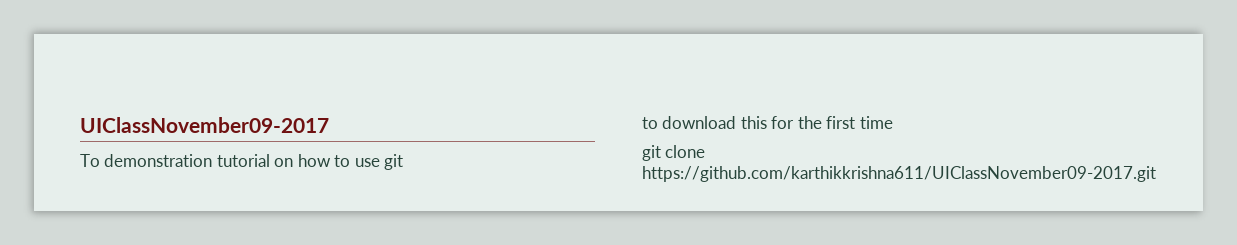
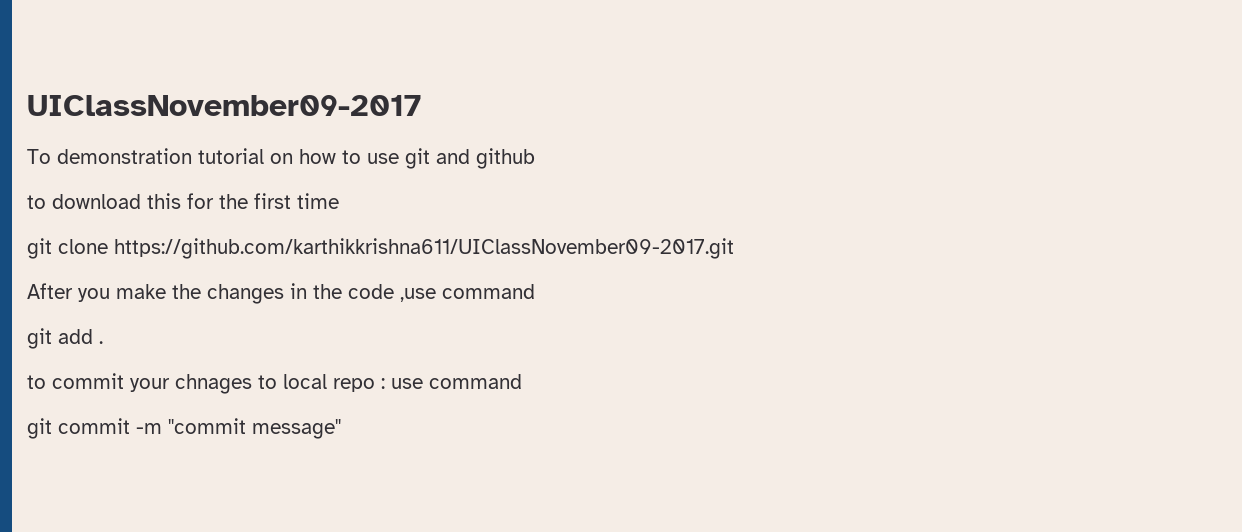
(404, 162) none -> [436,148,535,169] and github
(1156, 174) none -> [27,283,535,304] [27,328,103,349] [27,373,522,394] [27,418,341,439] // After you make the changes in the code ,use command // git add . // to commit your chnages to local repo : use command // git commit -m "commit message"

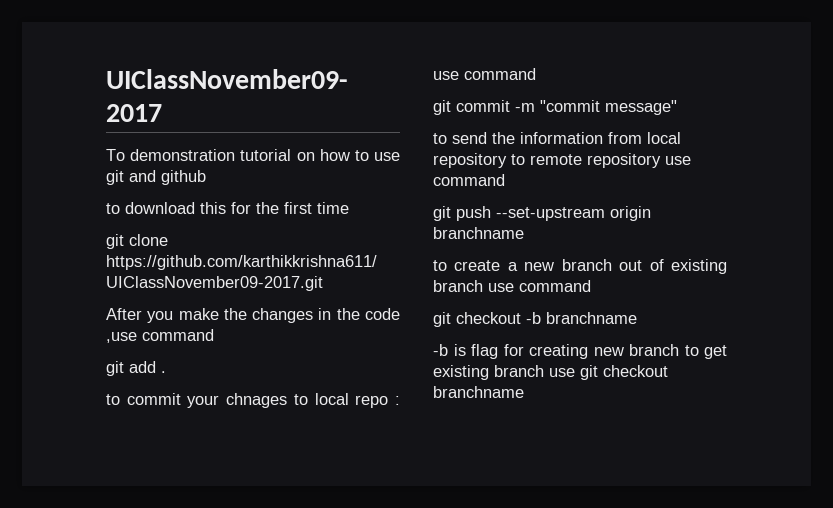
(341, 429) none -> [433,132,681,144] [433,153,691,168] [433,174,505,186] [433,206,651,221] [433,227,524,239] [433,259,727,274] [433,280,591,292] [433,312,637,327] [433,344,727,359] [433,365,668,380] [433,386,524,398] // to send the information from local repository to remote repository use command // git push --set-upstream origin branchname // to create a new branch out of existing branch use command // git checkout -b branchname // -b is flag for creating new branch to get existing branch use git checkout branchname

